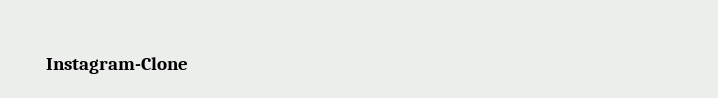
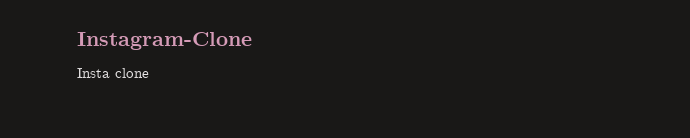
(188, 65) none -> [77,68,149,78] // Insta clone

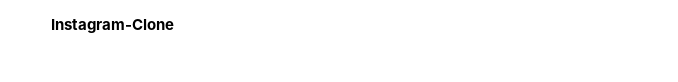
[77,68,149,78] // Insta clone -> (174, 26) none

